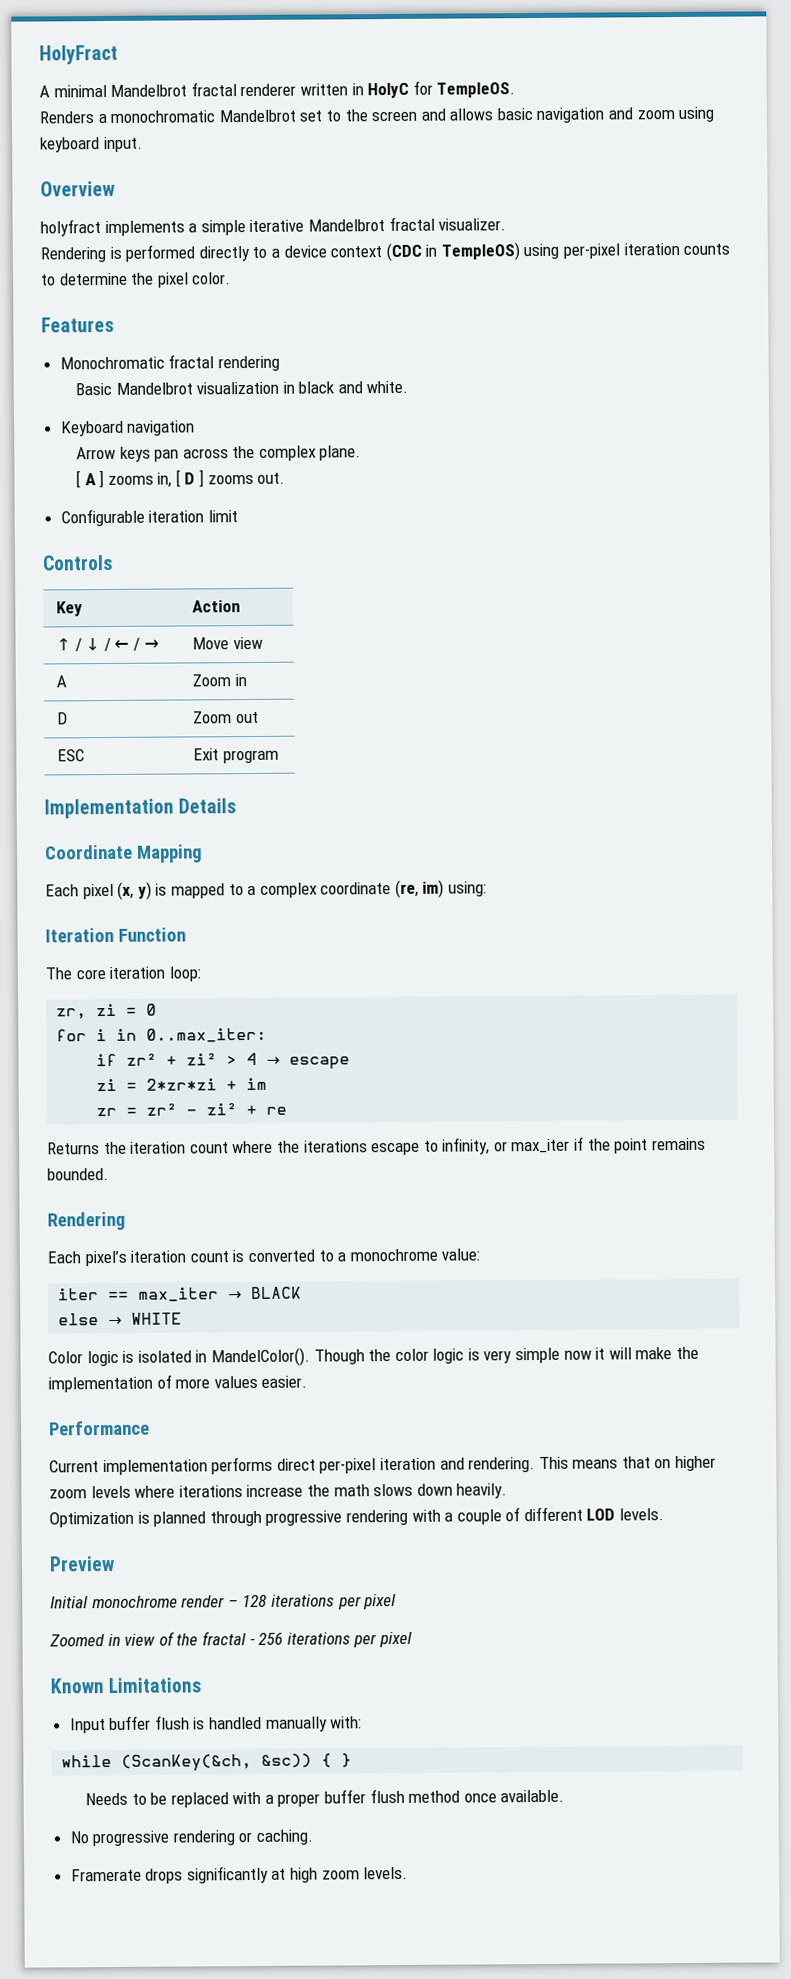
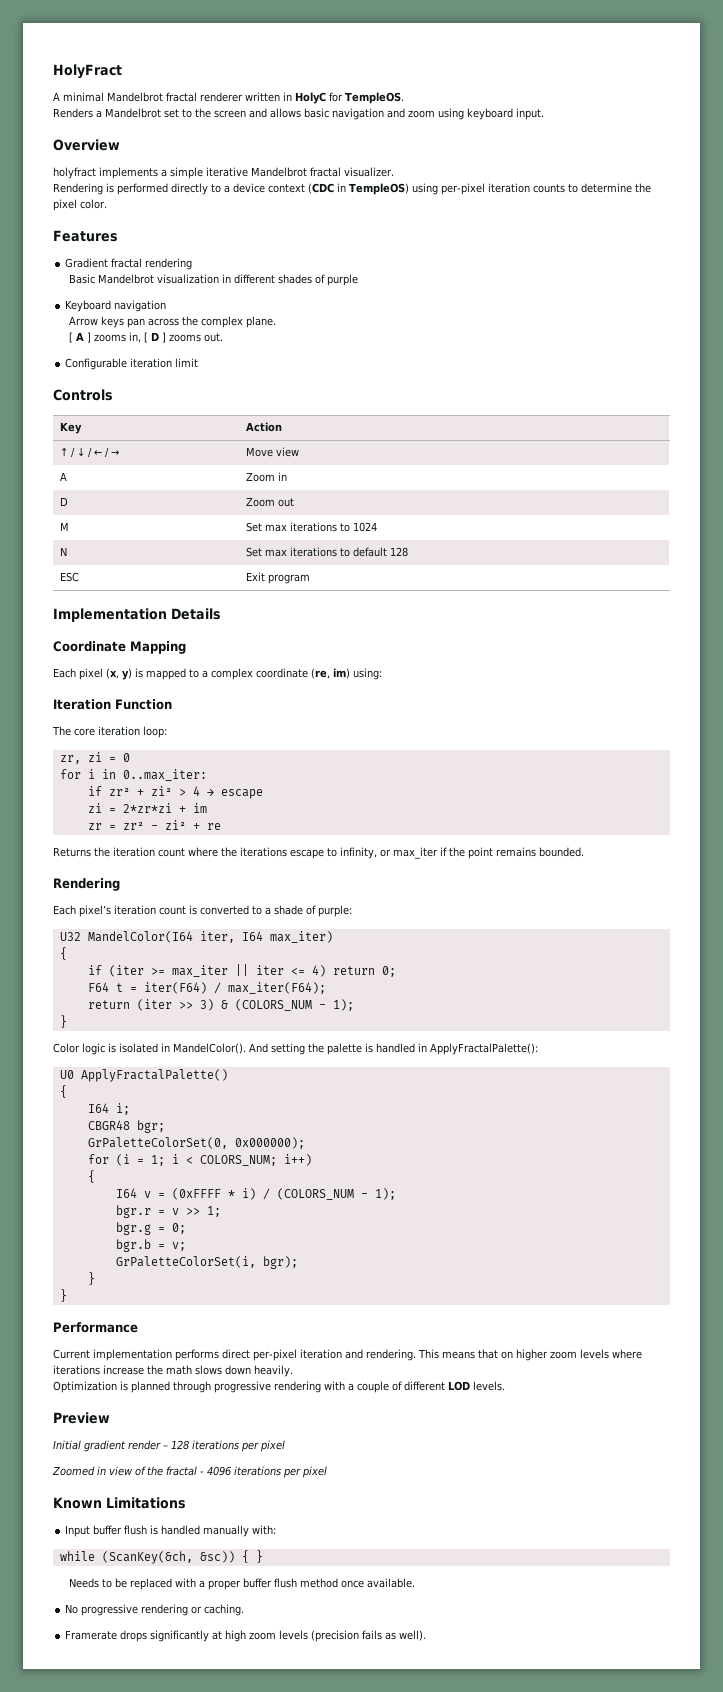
[110,110,216,123] monochromatic -> (102, 114) none
[59,356,165,370] Monochromatic -> [65,258,109,268] Gradient
[298,380,409,394] black and white. -> [233,274,358,286] different shades of purple
(259, 717) none -> [59,522,69,531] [245,522,377,532] [59,547,67,556] [245,547,408,557] // M | Set max iterations to 1024 // N | Set max iterations to default 128
[349,1248,481,1262] [58,1286,303,1302] [58,1312,183,1326] monochrome value: // iter == max_iter → BLACK // else → WHITE -> [274,905,352,917] [59,931,333,943] [59,947,67,960] [87,964,396,977] [87,982,326,994] [87,999,354,1011] [59,1015,67,1028] shade of purple: // U32 MandelColor(I64 iter, I64 max_iter) // { // if (iter >= max_iter || iter <= 4) return 0; // F64 t = iter(F64) / max_iter(F64); // return (iter >> 3) & (COLORS_NUM - 1); // }
[313,1346,700,1365] [48,1374,308,1393] Though the color logic is very simple now it will make the implementation of more values easier. -> [249,1043,538,1055] [59,1069,228,1082] [59,1085,67,1098] [87,1103,130,1115] [87,1120,165,1133] [87,1137,305,1149] [87,1154,312,1166] [87,1170,95,1183] [115,1188,396,1200] [115,1205,221,1218] [115,1222,186,1235] [115,1239,186,1252] [115,1256,298,1269] [87,1272,95,1285] [59,1289,67,1302] And setting the palette is handled in ApplyFractalPalette(): // U0 ApplyFractalPalette() // { // I64 i; // CBGR48 bgr; // GrPaletteColorSet(0, 0x000000); // for (i = 1; i < COLORS_NUM; i++) // { // I64 v = (0xFFFF * i) / (COLORS_NUM - 1); // bgr.r = v >> 1; // bgr.g = 0; // bgr.b = v; // GrPaletteColorSet(i, bgr); // } // }
[91,1595,178,1609] monochrome -> [84,1440,126,1452] gradient
[258,1632,284,1645] 256 -> [207,1466,231,1476] 4096
[363,1866,409,1880] levels. -> [279,1630,427,1642] levels (precision fails as well).

